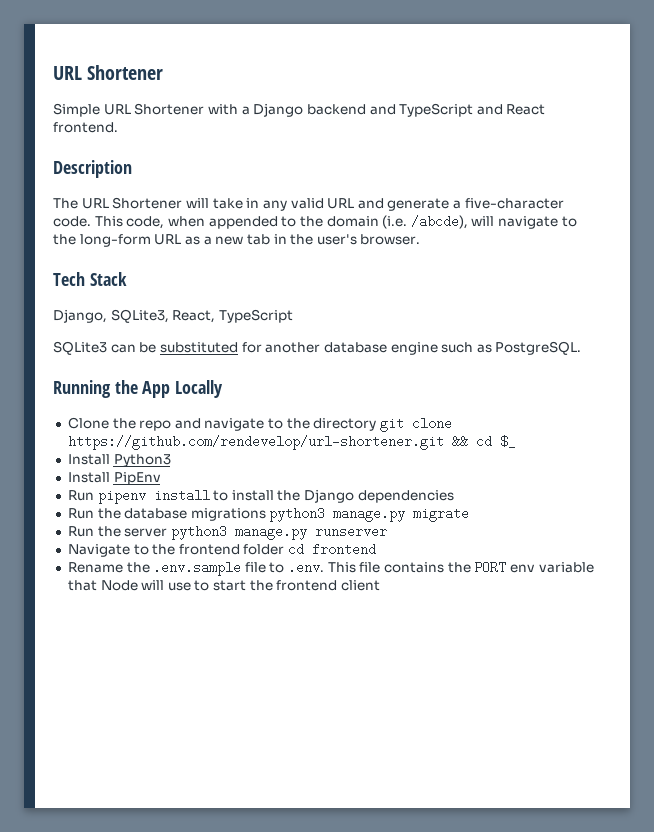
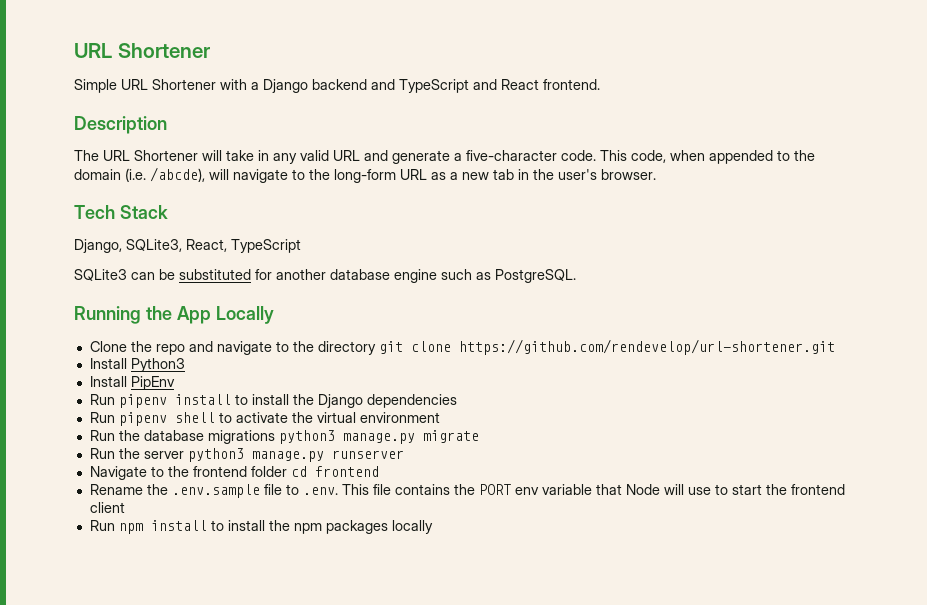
[451,435,516,448] && cd $_ -> (835, 347) none
(454, 496) none -> [89,412,440,426] // Run pipenv shell to activate the virtual environment
(381, 585) none -> [89,520,433,534] // Run npm install to install the npm packages locally

